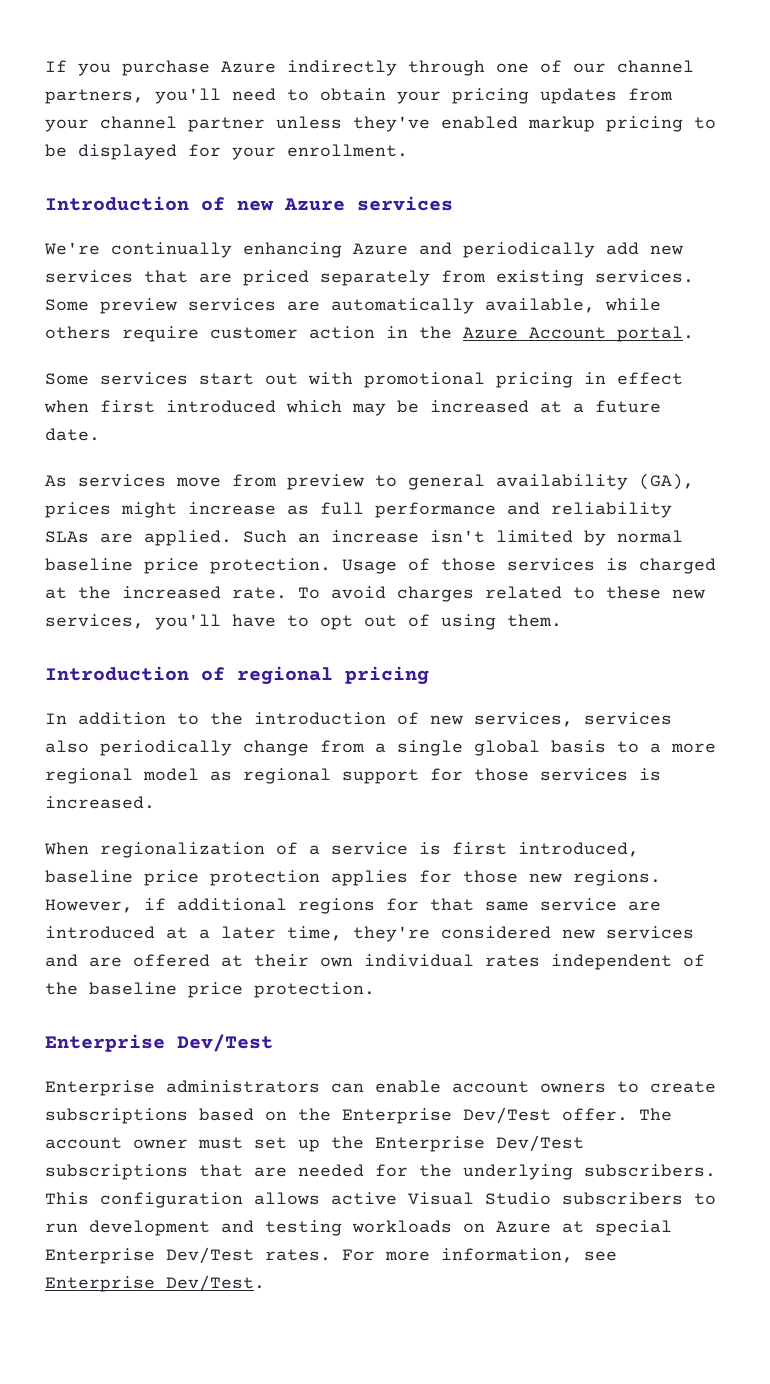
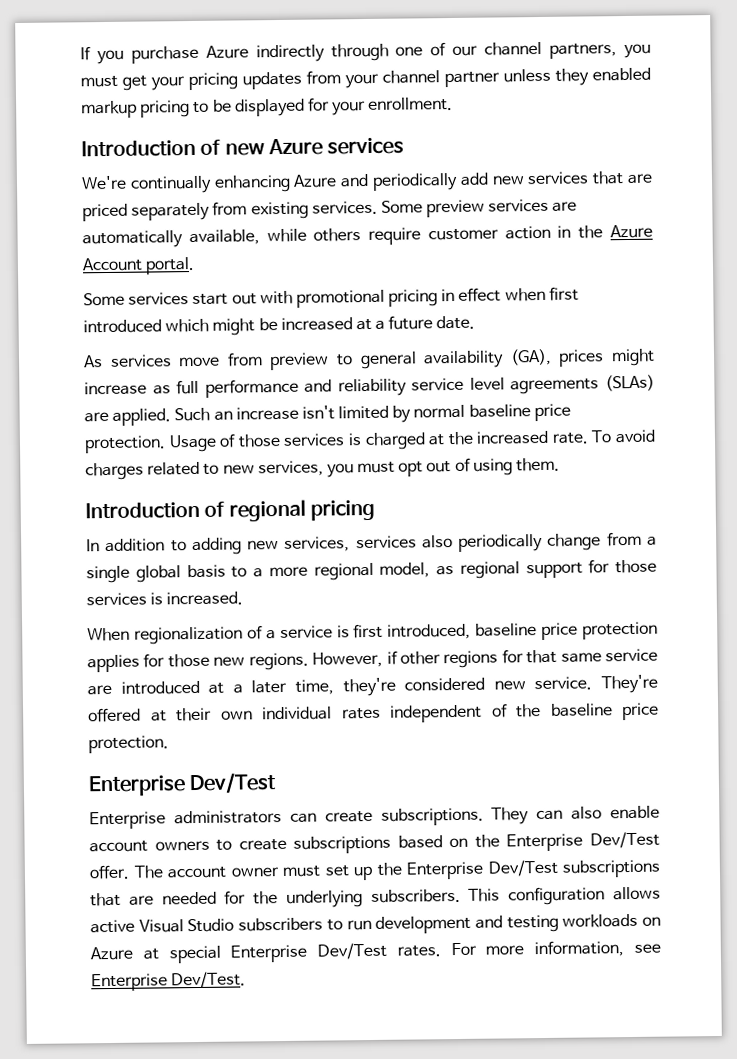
[155,88,386,104] you'll need to obtain -> [623,43,651,59] [80,75,147,91] you must get
[353,116,430,132] they've -> [555,68,589,86] they
[352,403,386,416] may -> [212,318,256,336] might
[45,531,89,543] SLAs -> [411,374,655,395] service level agreements (SLAs)
[606,586,705,599] [45,614,309,630] these new services, you'll have to -> [222,460,396,478] new services, you must
[210,712,419,725] the introduction of -> [191,537,242,556] adding
[143,768,199,781] model -> [379,562,431,578] model,
[177,898,287,911] additional -> [399,651,441,665] other
[606,926,694,939] [45,954,122,967] services and are -> [534,674,658,694] service. They're
(364, 1088) none -> [324,806,603,826] create subscriptions. They can also

